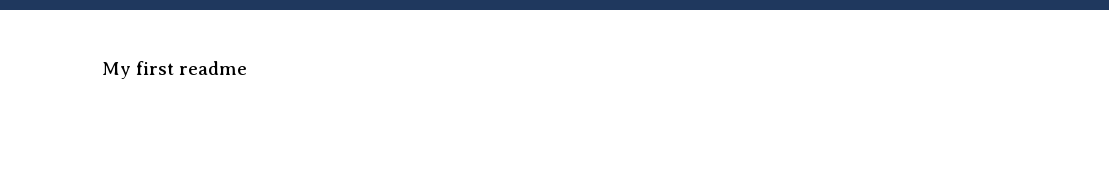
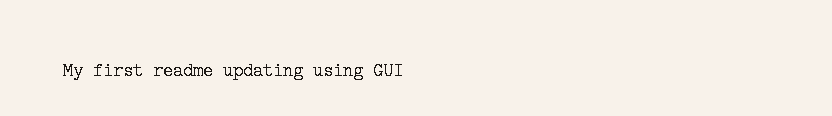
(248, 68) none -> [223,62,403,80] updating using GUI

